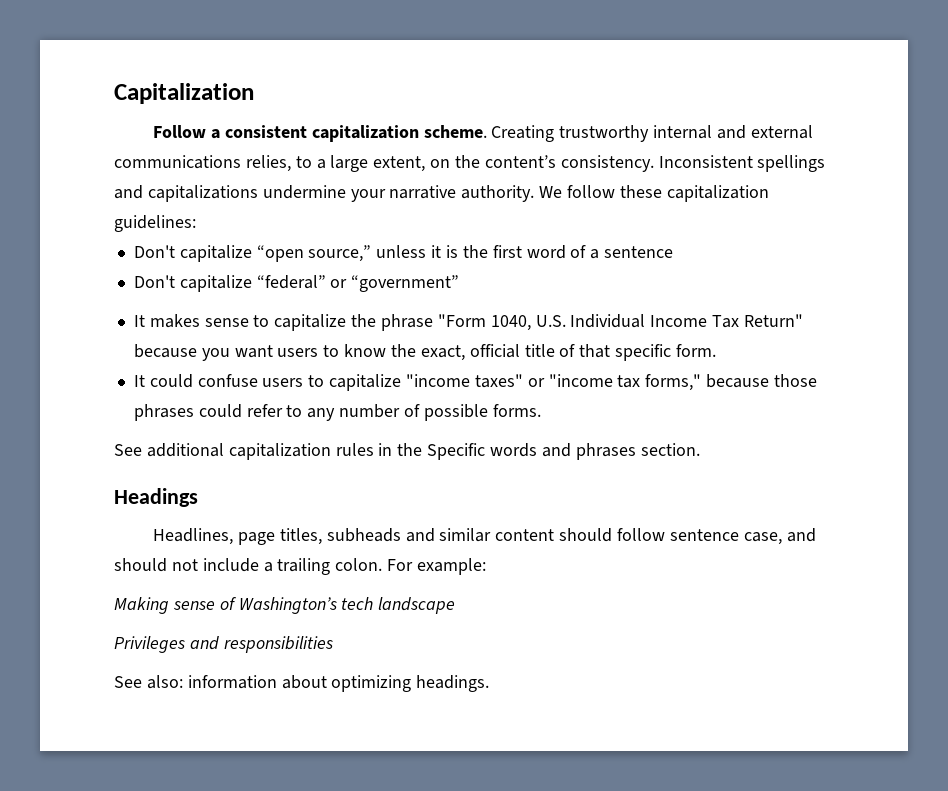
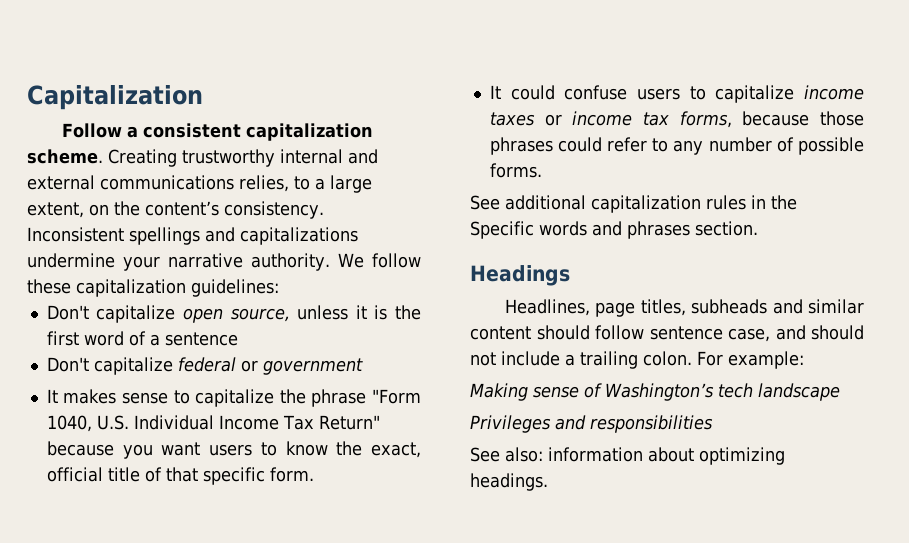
[256,245,372,262] “open source,” -> [182,308,290,323] open source,
[256,275,460,292] “federal” or “government” -> [177,357,363,375] federal or government
[405,374,702,391] "income taxes" or "income tax forms," -> [804,85,864,100] [489,111,732,128] income taxes or income tax forms,

